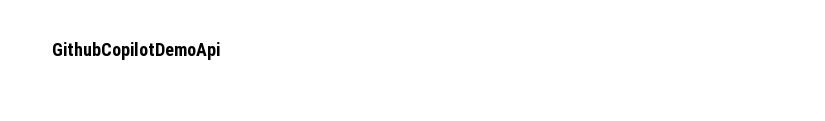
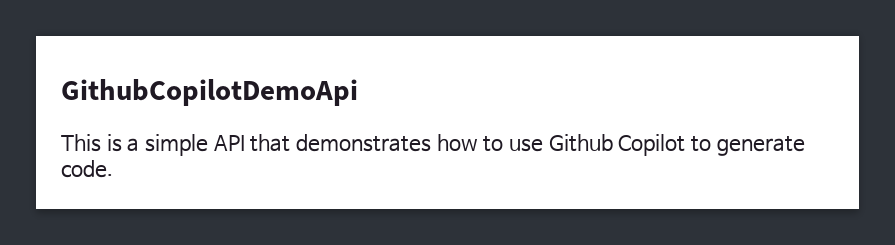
(220, 51) none -> [61,134,805,156] [61,160,113,178] // This is a simple API that demonstrates how to use Github Copilot to generate code.

